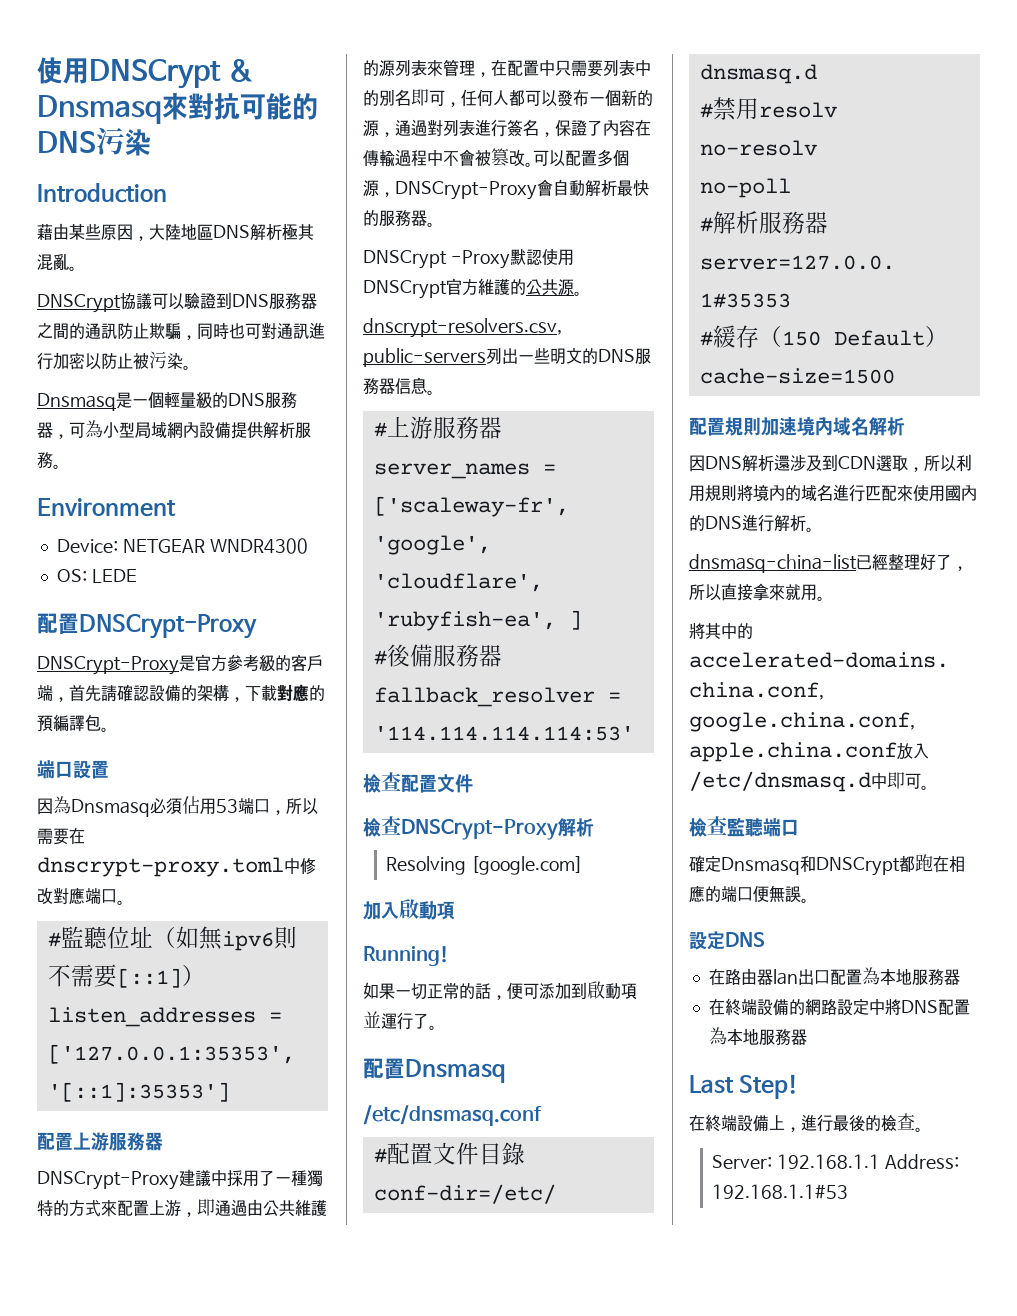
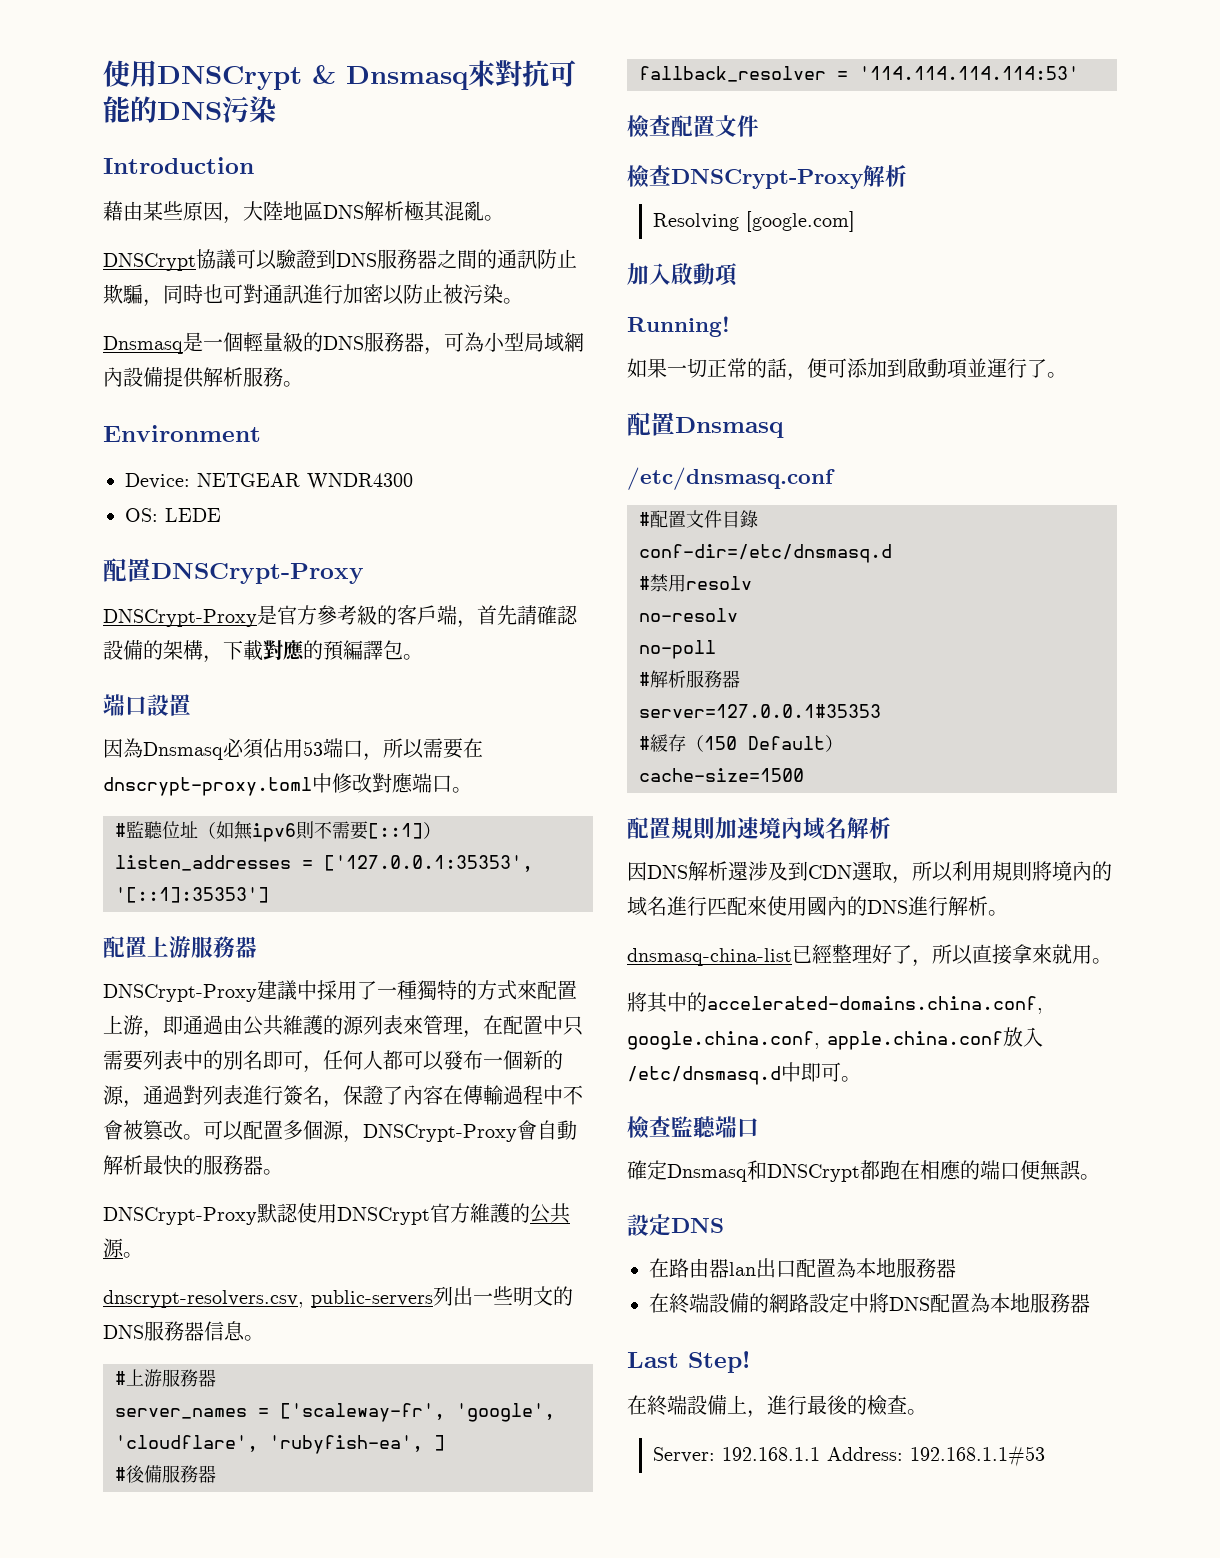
[363,250,510,269] DNSCrypt -Proxy -> [103,1207,257,1225] DNSCrypt-Proxy

